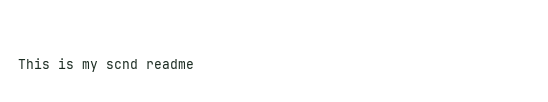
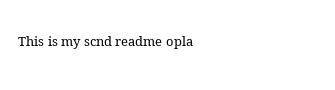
(194, 64) none -> [165,36,193,49] opla

